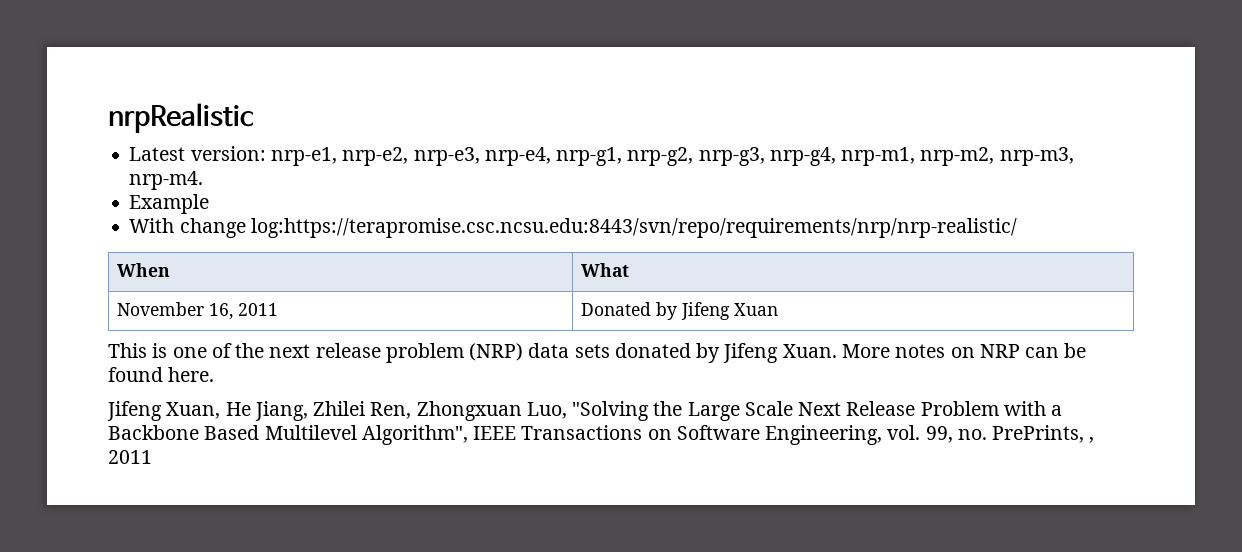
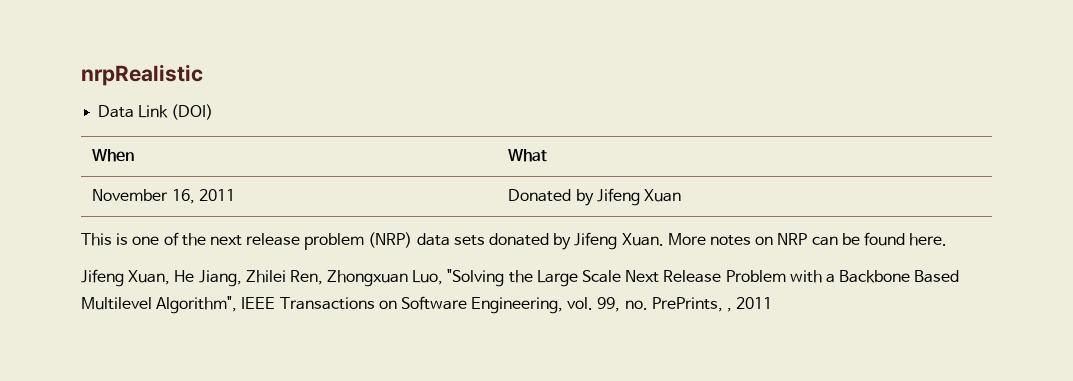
[129,146,1074,166] [129,171,204,190] [129,194,210,214] [129,218,1017,238] Latest version: nrp-e1, nrp-e2, nrp-e3, nrp-e4, nrp-g1, nrp-g2, nrp-g3, nrp-g4, nrp-m1, nrp-m2, nrp-m3, nrp-m4. // Example // With change log:https://terapromise.csc.ncsu.edu:8443/svn/repo/requirements/nrp/nrp-realistic/ -> [98,104,214,120] Data Link (DOI)

